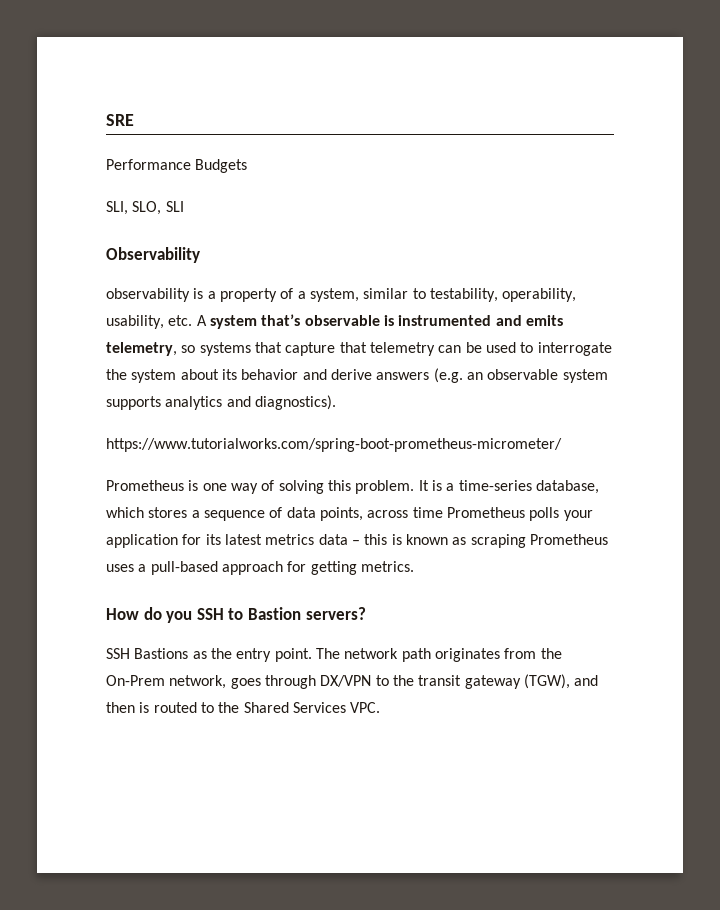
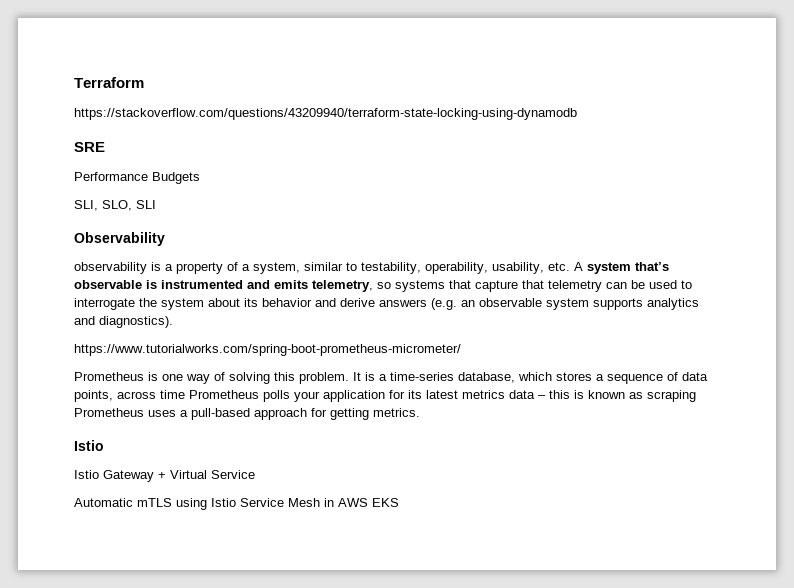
(106, 120) none -> [74,77,144,88] [74,108,577,120] Terraform // https://stackoverflow.com/questions/43209940/terraform-state-locking-using-dynamodb //
[106,607,366,623] [106,648,562,662] [106,674,599,689] [106,702,381,713] How do you SSH to Bastion servers? // SSH Bastions as the entry point. The network path originates from the On-Prem network, goes through DX/VPN to the transit gateway (TGW), and then is routed to the Shared Services VPC. -> [74,440,104,451] [74,470,255,482] [74,498,399,510] Istio // Istio Gateway + Virtual Service // Automatic mTLS using Istio Service Mesh in AWS EKS

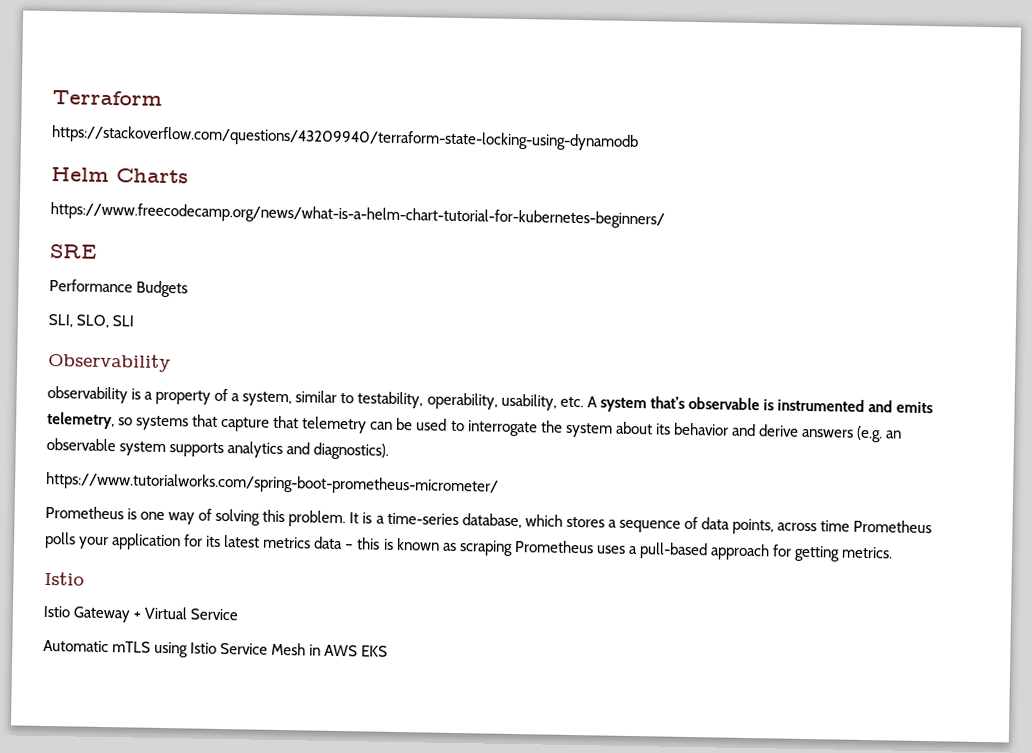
(577, 114) none -> [51,167,189,184] [50,202,665,229] // Helm Charts // https://www.freecodecamp.org/news/what-is-a-helm-chart-tutorial-for-kubernetes-beginners/

